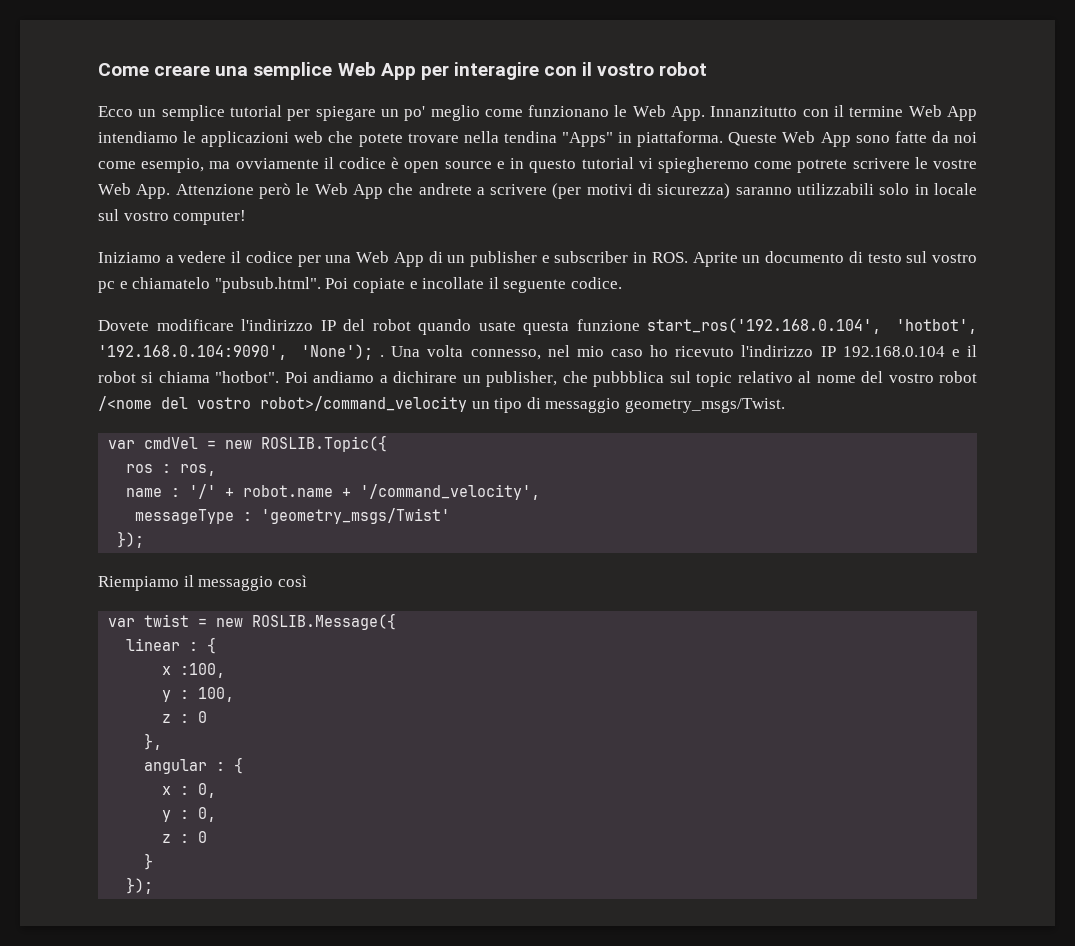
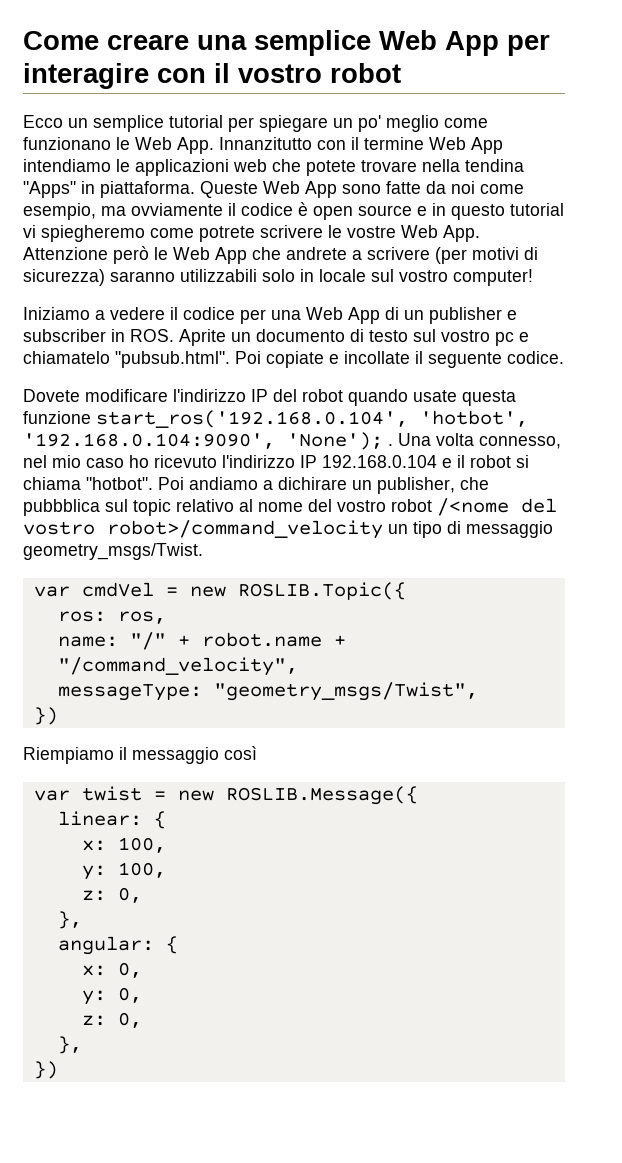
[126,464,172,473] ros : -> [57,611,106,622] ros:
[126,484,541,500] [135,508,451,524] [117,531,145,548] name : '/' + robot.name + '/command_velocity', // messageType : 'geometry_msgs/Twist' // }); -> [57,632,346,650] [57,657,298,676] [57,682,478,701] [33,707,58,725] name: "/" + robot.name + "/command_velocity", // messageType: "geometry_msgs/Twist", // })
[126,637,217,654] [162,663,226,678] [162,687,235,702] [162,711,208,723] [144,733,163,750] [144,757,244,774] [162,783,217,798] [162,807,217,822] [162,831,208,843] [144,853,154,870] [126,877,154,894] linear : { // x :100, // y : 100, // z : 0 // }, // angular : { // x : 0, // y : 0, // z : 0 // } // }); -> [57,811,166,829] [81,837,166,853] [81,862,166,880] [81,887,142,903] [57,911,82,929] [57,936,178,955] [81,962,142,978] [81,987,142,1005] [81,1012,142,1028] [57,1036,82,1054] [33,1061,58,1079] linear: { // x: 100, // y: 100, // z: 0, // }, // angular: { // x: 0, // y: 0, // z: 0, // }, // })

